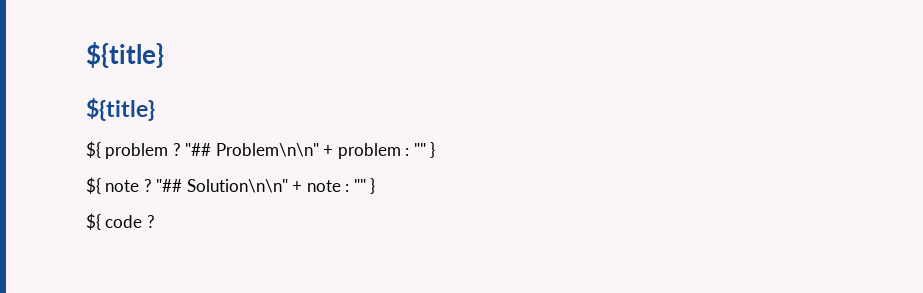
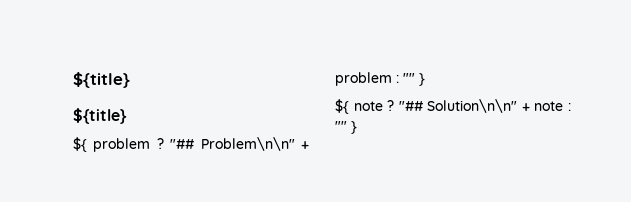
[86,213,155,230] // ${ code ? -> (357, 127) none

